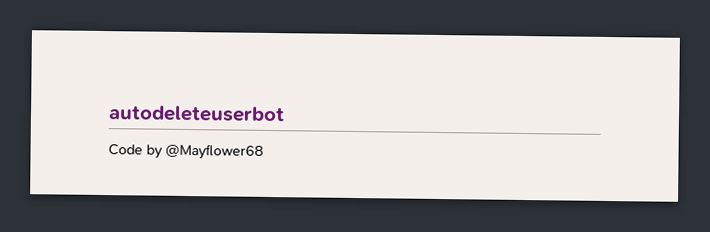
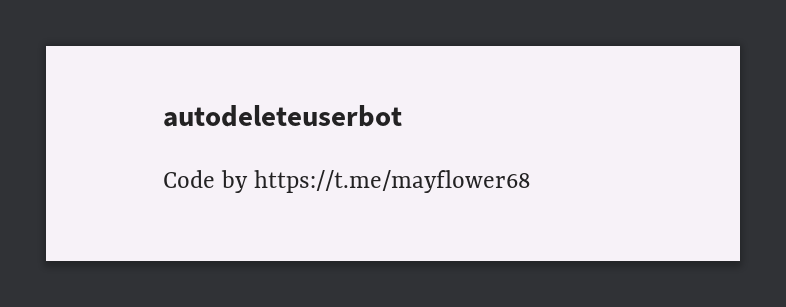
[165,143,264,160] @Mayflower68 -> [254,170,532,193] https://t.me/mayflower68

